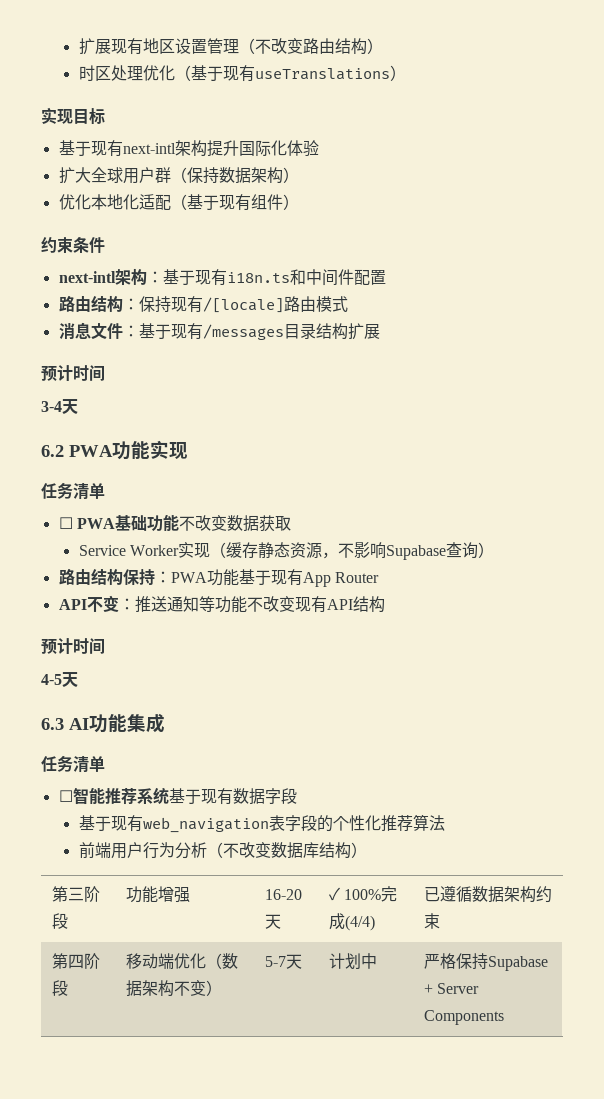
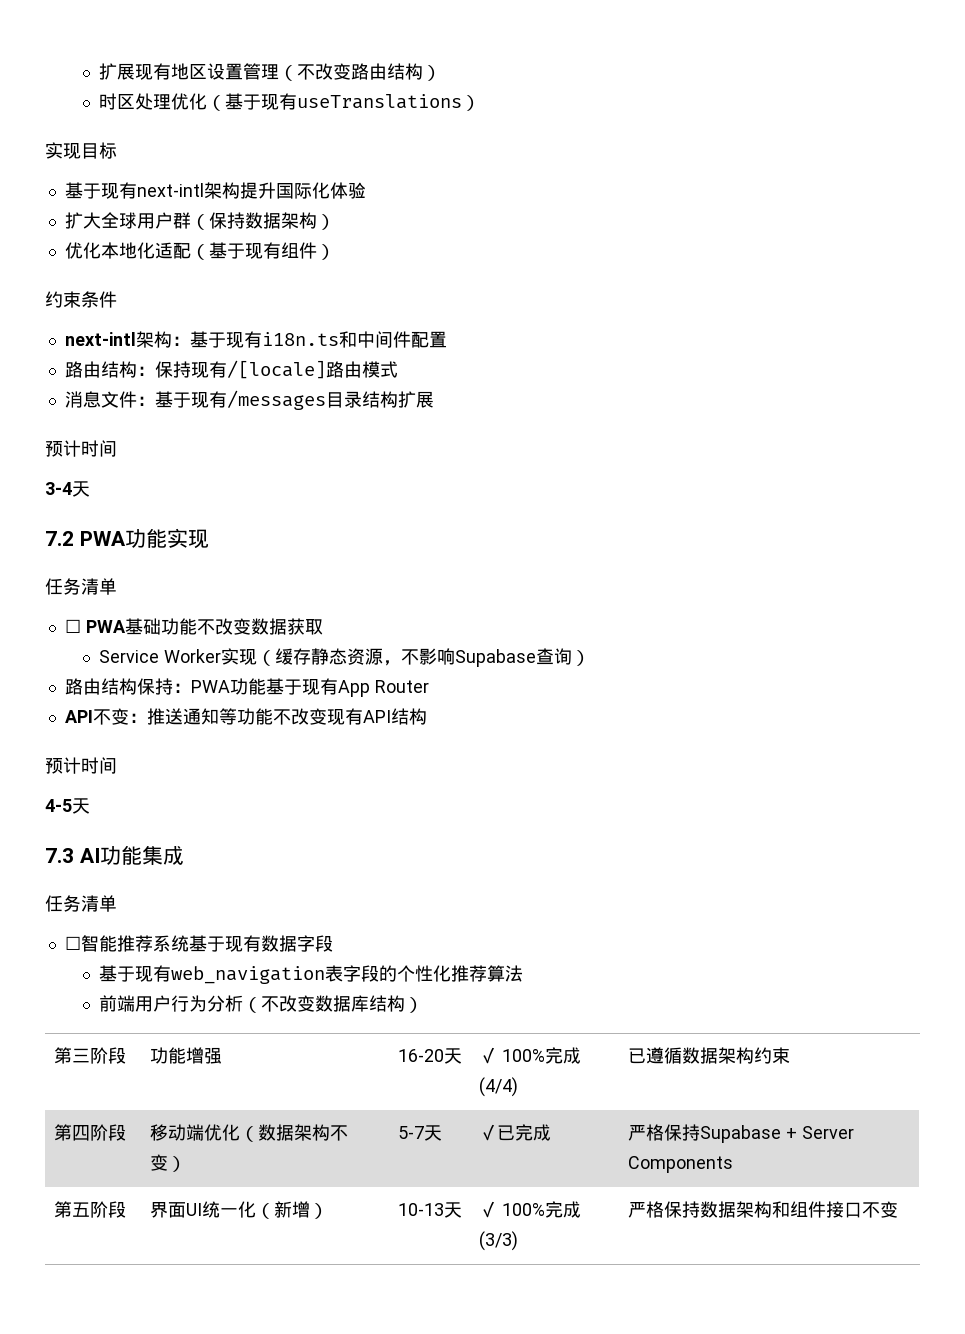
[41,445,64,457] 6.2 -> [45,531,74,546] 7.2
[41,718,64,730] 6.3 -> [45,848,74,863] 7.3
[328,953,377,969] 计划中 -> [478,1124,551,1141] ✓已完成
(504, 1017) none -> [53,1201,126,1218] [149,1201,328,1219] [397,1202,462,1218] [478,1201,581,1218] [478,1231,518,1251] [627,1201,898,1218] // 第五阶段 | 界面UI统一化（新增） | 10-13天 | ✓ 100%完成(3/3) | 严格保持数据架构和组件接口不变

